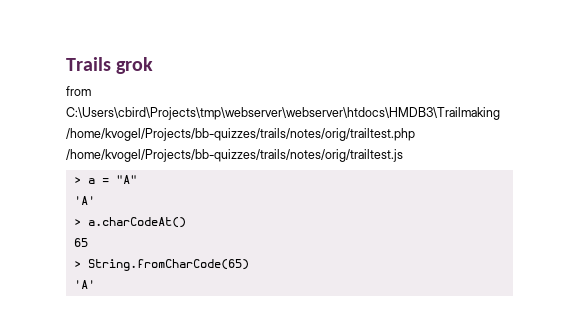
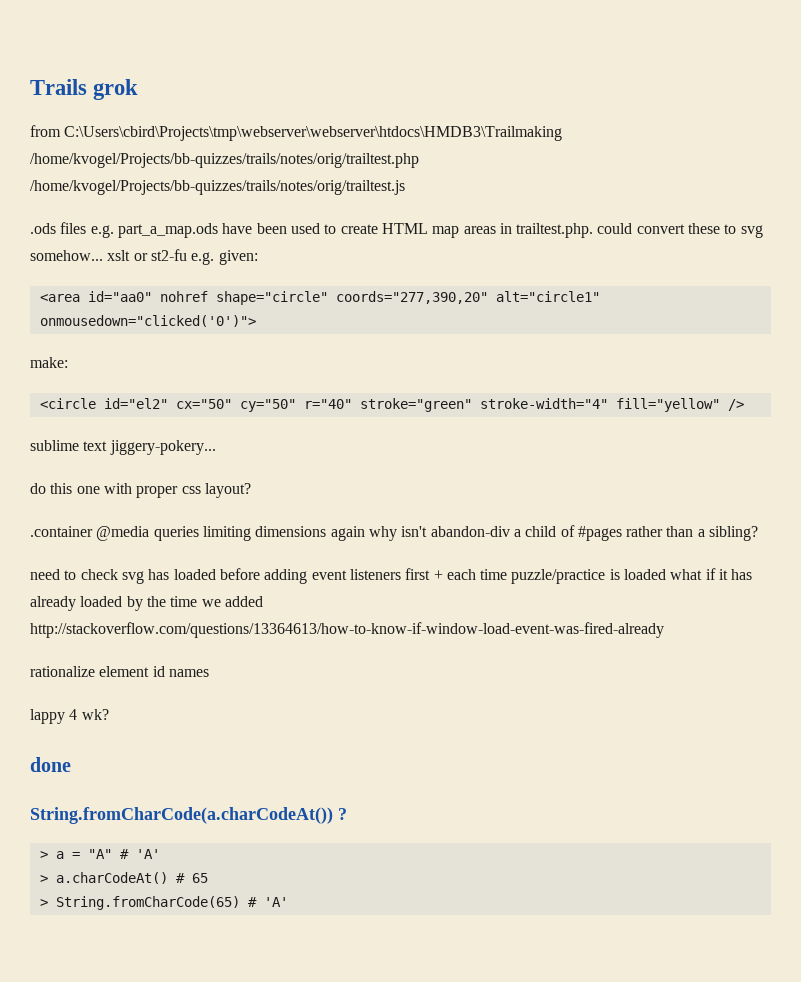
(403, 155) none -> [30,222,763,238] [30,249,258,265] [39,291,600,305] [39,315,256,327] [30,357,68,368] [39,398,744,412] [30,440,216,455] [30,483,251,498] [30,525,759,541] [30,568,753,584] [30,596,263,611] [30,622,664,638] [30,666,209,677] [30,709,109,724] [30,757,71,772] [30,807,347,824] // .ods files e.g. part_a_map.ods have been used to create HTML map areas in trailtest.php. could convert these to svg somehow... xslt or st2-fu e.g. given: // <area id="aa0" nohref shape="circle" coords="277,390,20" alt="circle1" onmousedown="clicked('0')"> // make: // <circle id="el2" cx="50" cy="50" r="40" stroke="green" stroke-width="4" fill="yellow" /> // sublime text jiggery-pokery... // do this one with proper css layout? // .container @media queries limiting dimensions again why isn't abandon-div a child of #pages rather than a sibling? // need to check svg has loaded before adding event listeners first + each time puzzle/practice is loaded what if it has already loaded by the time we added http://stackoverflow.com/questions/13364613/how-to-know-if-window-load-event-was-fired-already // rationalize element id names // lappy 4 wk? // done // String.fromCharCode(a.charCodeAt()) ?
(137, 179) // -> [119,849,129,859] #
(186, 222) // -> [175,873,185,883] #
(249, 265) // -> [247,897,257,907] #

